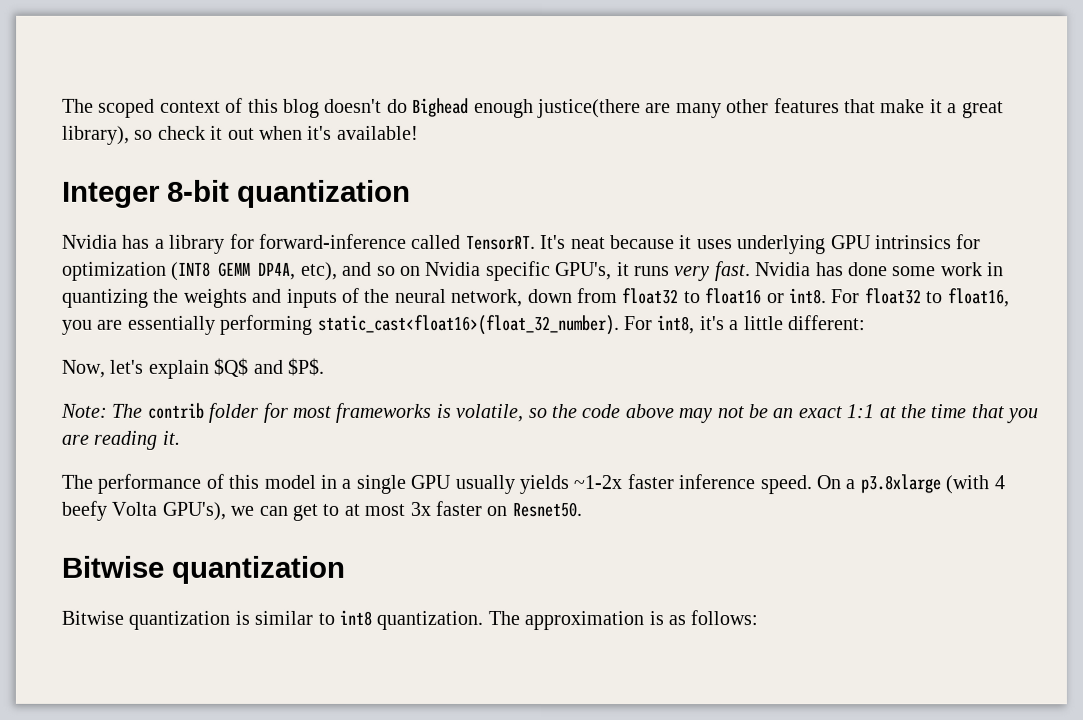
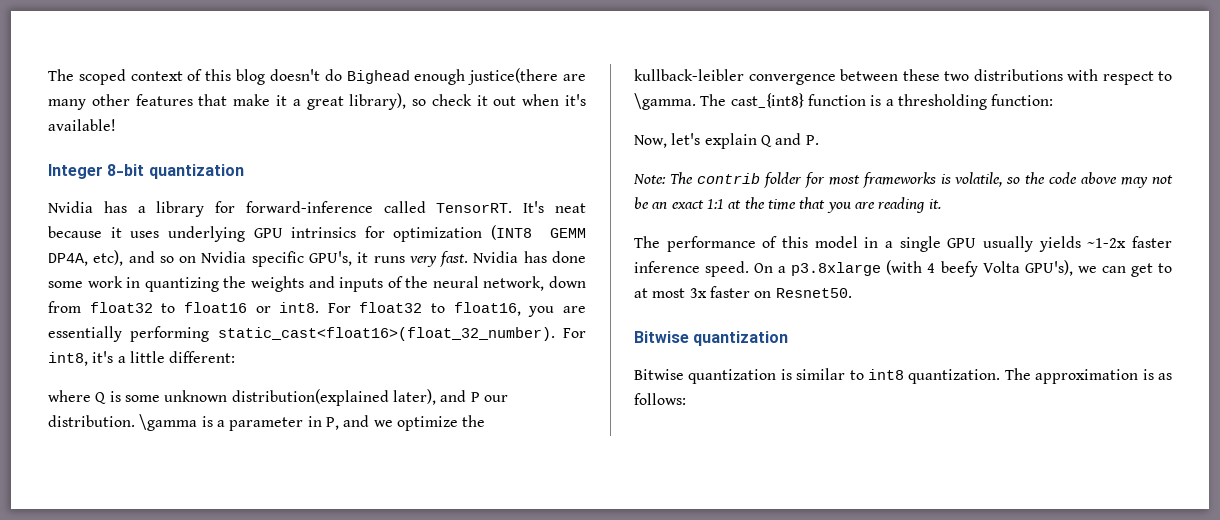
(866, 323) none -> [48,389,508,406] [48,414,486,431] [634,69,1172,85] [634,93,1054,110] // where Q is some unknown distribution(explained later), and P our distribution. \gamma is a parameter in P, and we optimize the kullback-leibler convergence between these two distributions with respect to \gamma. The cast_{int8} function is a thresholding function:
[213,357,325,377] $Q$ and $P$. -> [760,133,819,147] Q and P.

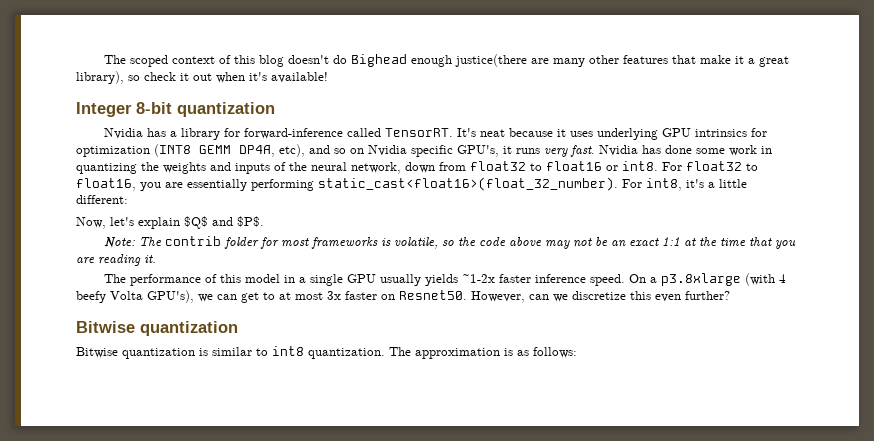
[48,389,508,406] [48,414,486,431] [634,69,1172,85] [634,93,1054,110] // where Q is some unknown distribution(explained later), and P our distribution. \gamma is a parameter in P, and we optimize the kullback-leibler convergence between these two distributions with respect to \gamma. The cast_{int8} function is a thresholding function: -> (128, 199) none
[760,133,819,147] Q and P. -> [184,216,264,229] $Q$ and $P$.
(852, 293) none -> [471,291,730,303] However, can we discretize this even further?

